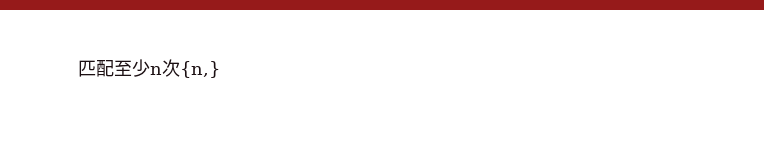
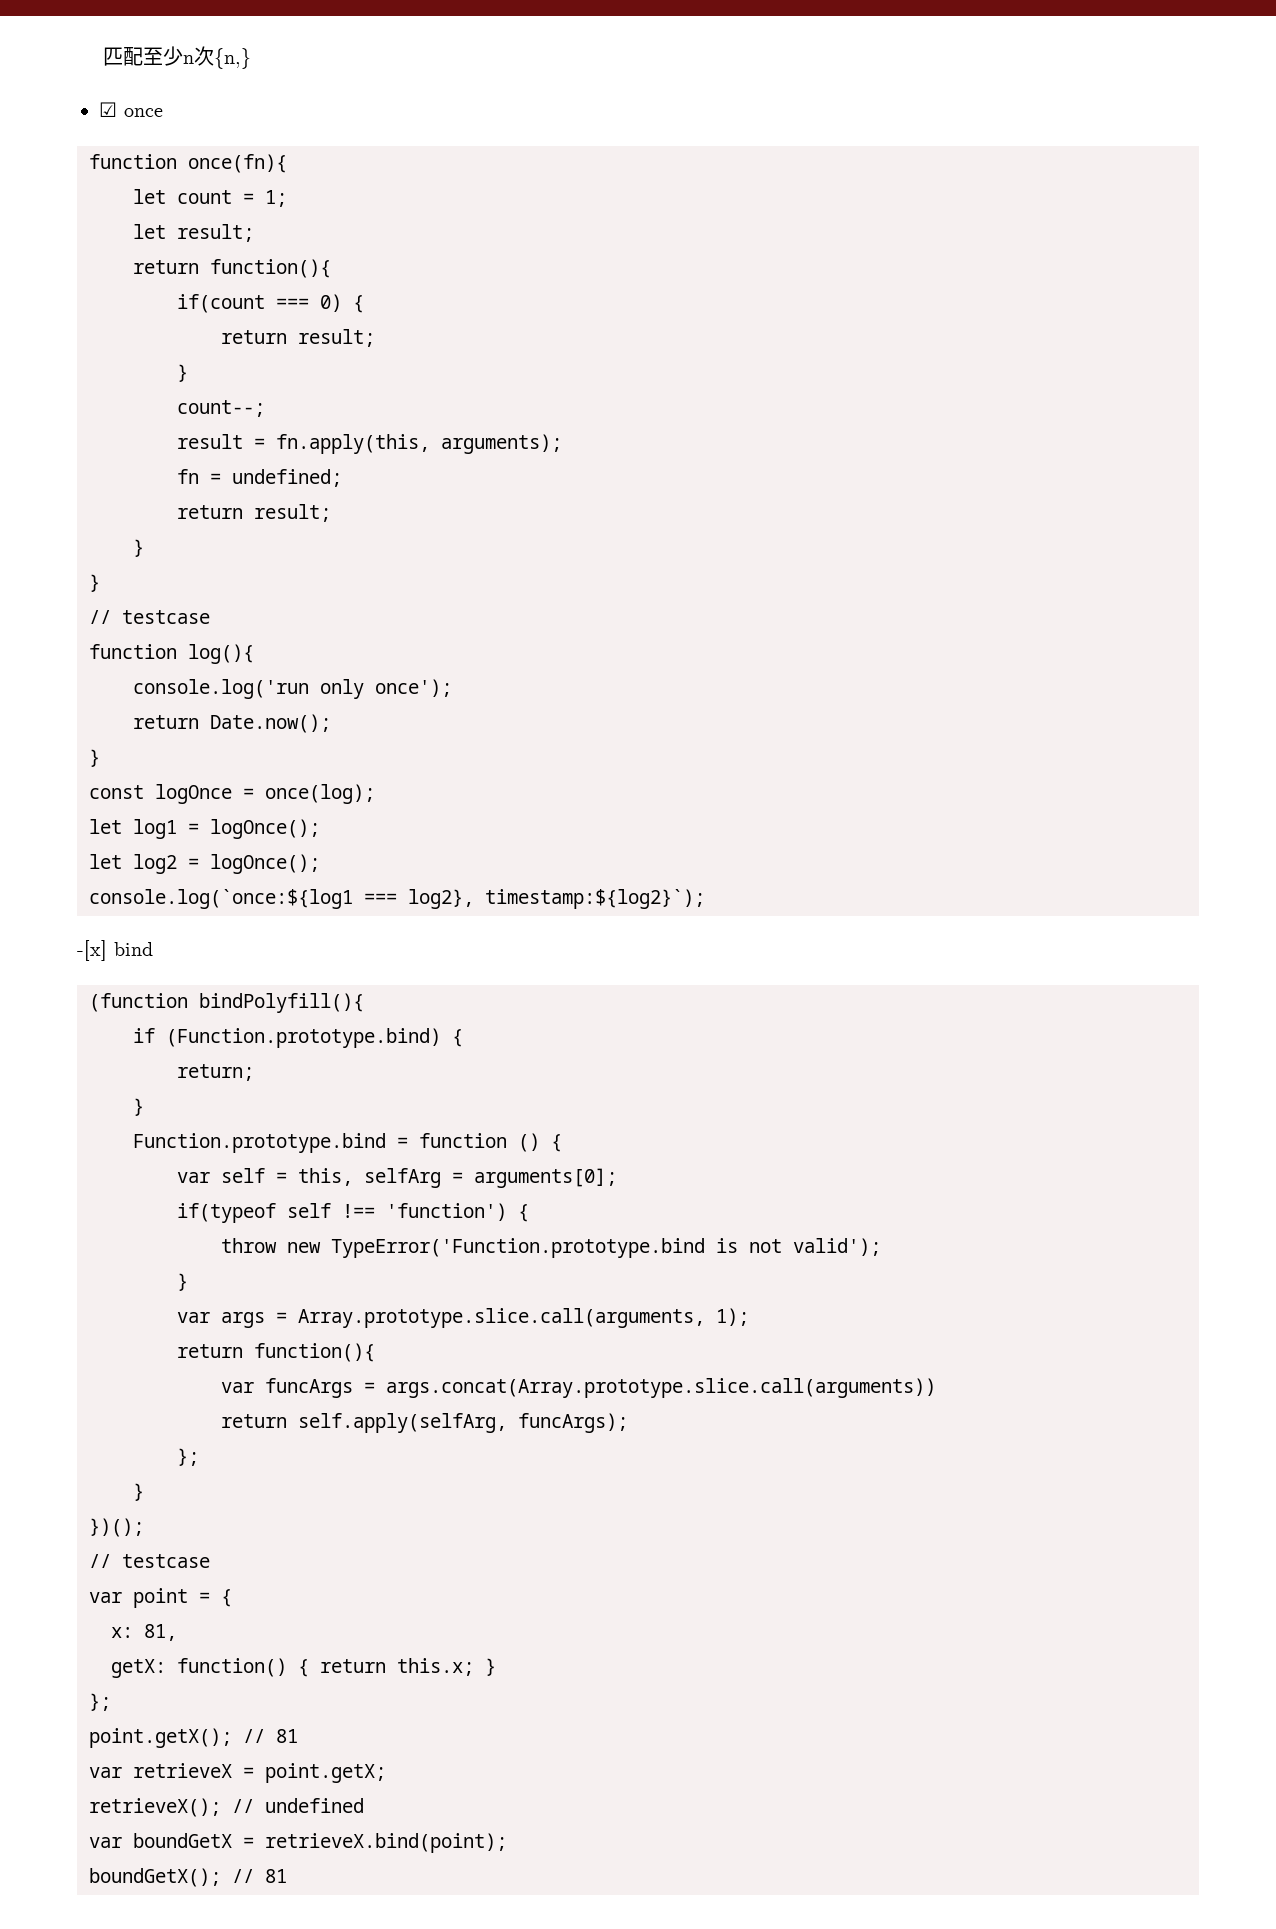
(221, 69) none -> [99,102,163,117] [89,154,287,173] [133,189,287,207] [133,224,254,242] [133,259,331,278] [177,294,364,313] [221,329,375,347] [177,364,188,382] [177,400,265,417] [177,434,562,454] [177,469,342,487] [177,504,331,522] [133,539,144,557] [89,574,100,592] [89,610,210,624] [89,644,254,664] [133,679,452,699] [133,714,331,733] [89,749,100,767] [89,784,375,804] [89,819,320,839] [89,854,320,874] [89,889,705,909] [77,940,153,961] [89,993,364,1013] [133,1028,463,1048] [177,1064,254,1081] [133,1098,144,1116] [133,1133,562,1153] [177,1168,617,1188] [177,1203,529,1223] [221,1238,881,1258] [177,1273,188,1291] [177,1308,749,1328] [177,1343,375,1362] [221,1378,936,1398] [221,1413,628,1433] [177,1448,199,1466] [133,1483,144,1501] [89,1518,144,1537] [89,1554,210,1568] [89,1588,232,1608] [111,1624,177,1641] [111,1658,496,1678] [89,1693,111,1711] [89,1728,298,1748] [89,1763,386,1783] [89,1798,364,1817] [89,1833,507,1853] [89,1868,287,1887] // ☑ once // function once(fn){ // let count = 1; // let result; // return function(){ // if(count === 0) { // return result; // } // count--; // result = fn.apply(this, arguments); // fn = undefined; // return result; // } // } // // testcase // function log(){ // console.log('run only once'); // return Date.now(); // } // const logOnce = once(log); // let log1 = logOnce(); // let log2 = logOnce(); // console.log(`once:${log1 === log2}, timestamp:${log2}`); // -[x] bind // (function bindPolyfill(){ // if (Function.prototype.bind) { // return; // } // Function.prototype.bind = function () { // var self = this, selfArg = arguments[0]; // if(typeof self !== 'function') { // throw new TypeError('Function.prototype.bind is not valid'); // } // var args = Array.prototype.slice.call(arguments, 1); // return function(){ // var funcArgs = args.concat(Array.prototype.slice.call(arguments)) // return self.apply(selfArg, funcArgs); // }; // } // })(); // // testcase // var point = { // x: 81, // getX: function() { return this.x; } // }; // point.getX(); // 81 // var retrieveX = point.getX; // retrieveX(); // undefined // var boundGetX = retrieveX.bind(point); // boundGetX(); // 81

